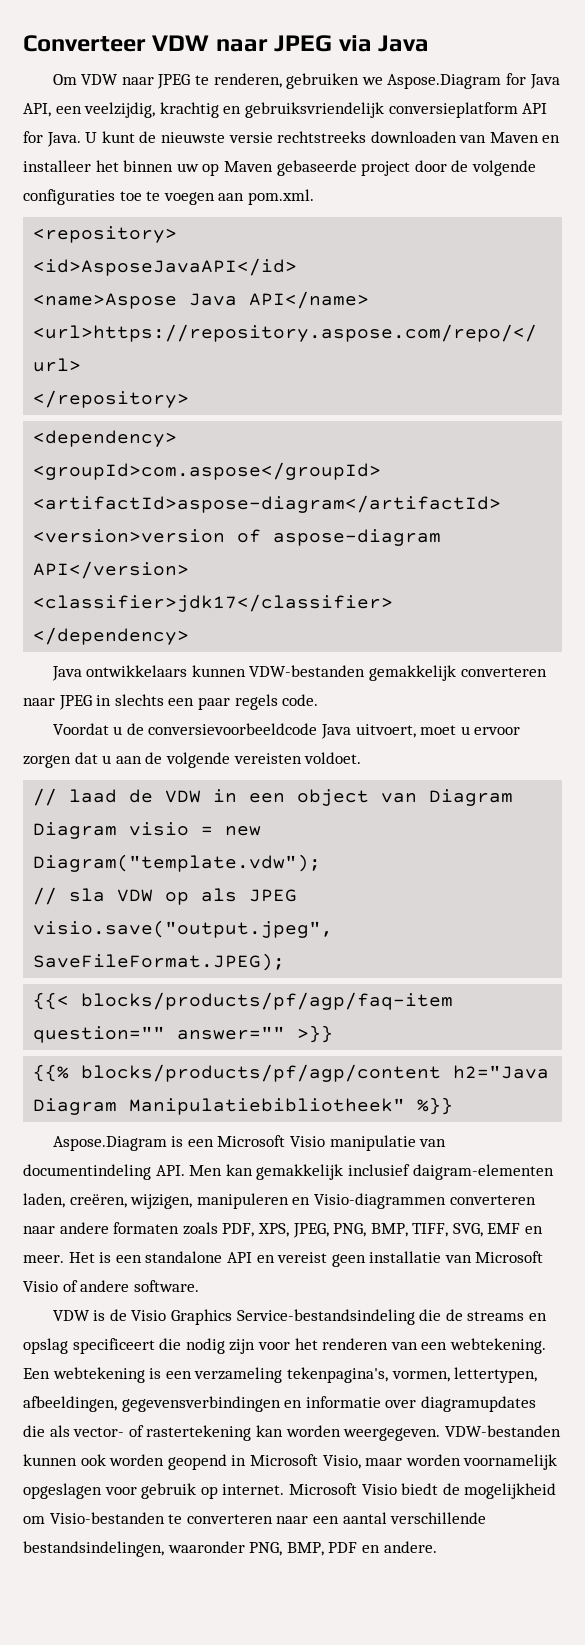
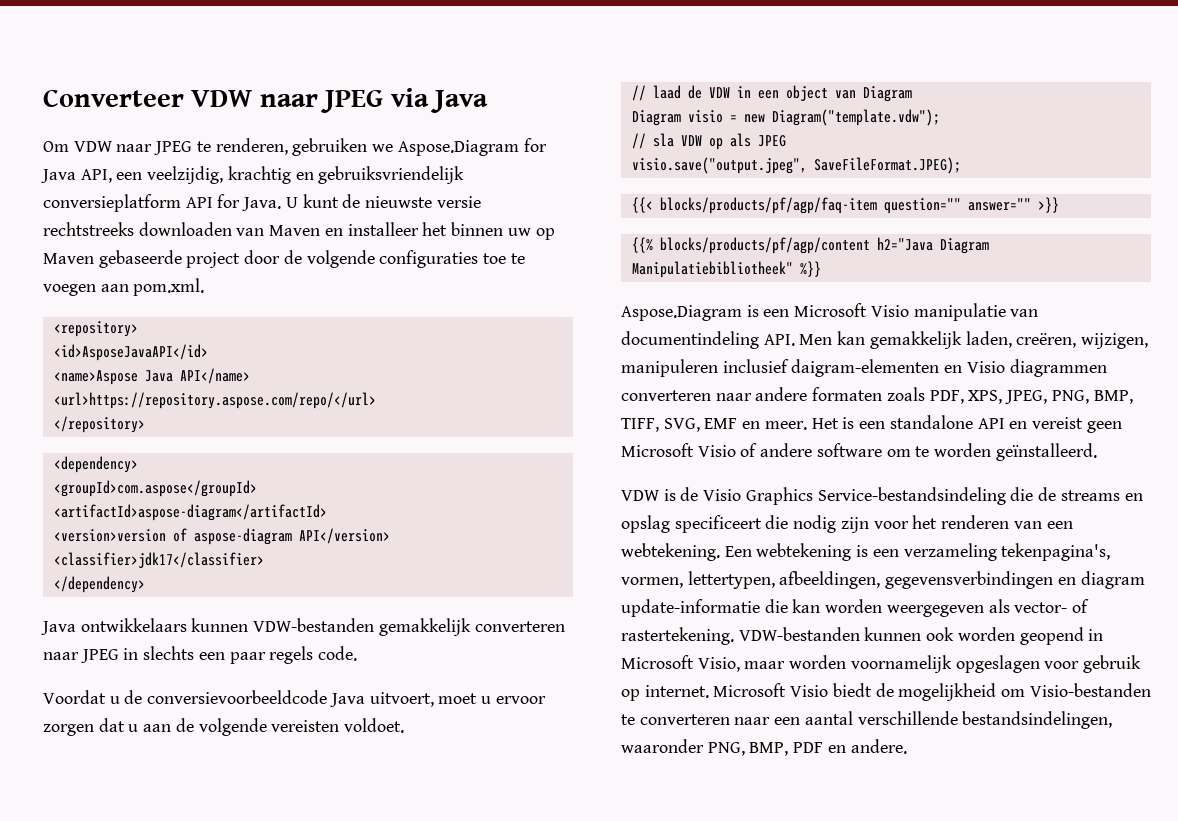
[347,1164,554,1180] inclusief daigram-elementen -> (962, 340) none
[292,1193,446,1209] en Visio-diagrammen -> [722,359,1107,377] inclusief daigram-elementen en Visio diagrammen
[369,1251,472,1263] installatie van -> (1122, 427) none
[133,1280,199,1292] software. -> [816,443,1097,461] software om te worden geïnstalleerd.
[305,1396,536,1412] [23,1425,441,1441] informatie over diagramupdates die als vector- of rastertekening kan worden weergegeven. -> [1080,571,1145,589] [621,599,1090,617] [621,627,734,645] diagram update-informatie die kan worden weergegeven als vector- of rastertekening.

